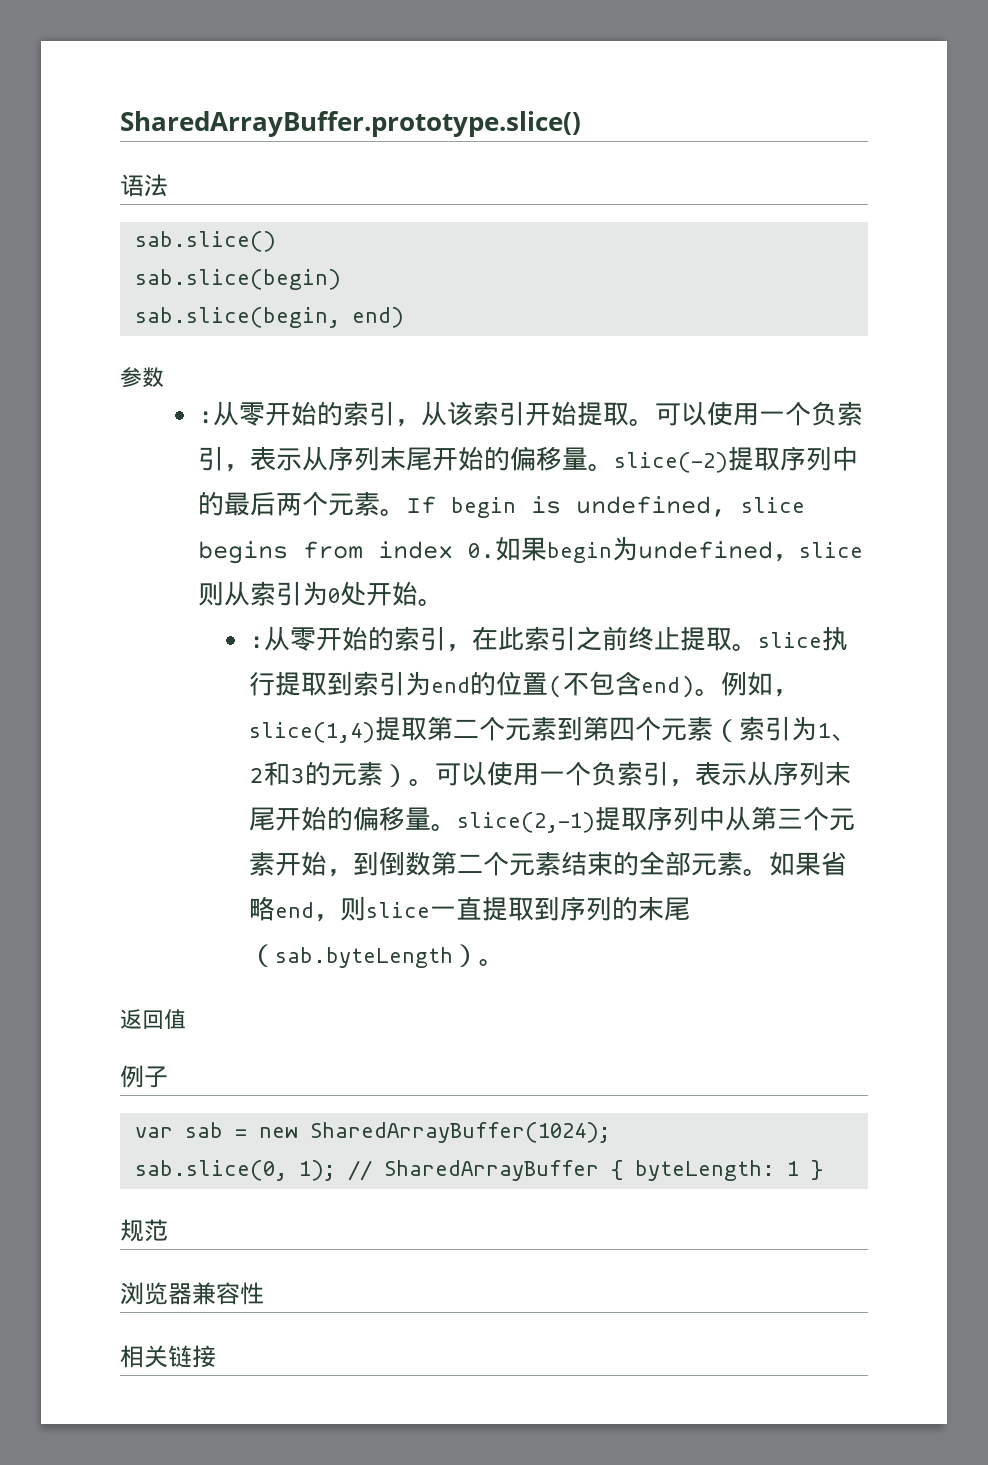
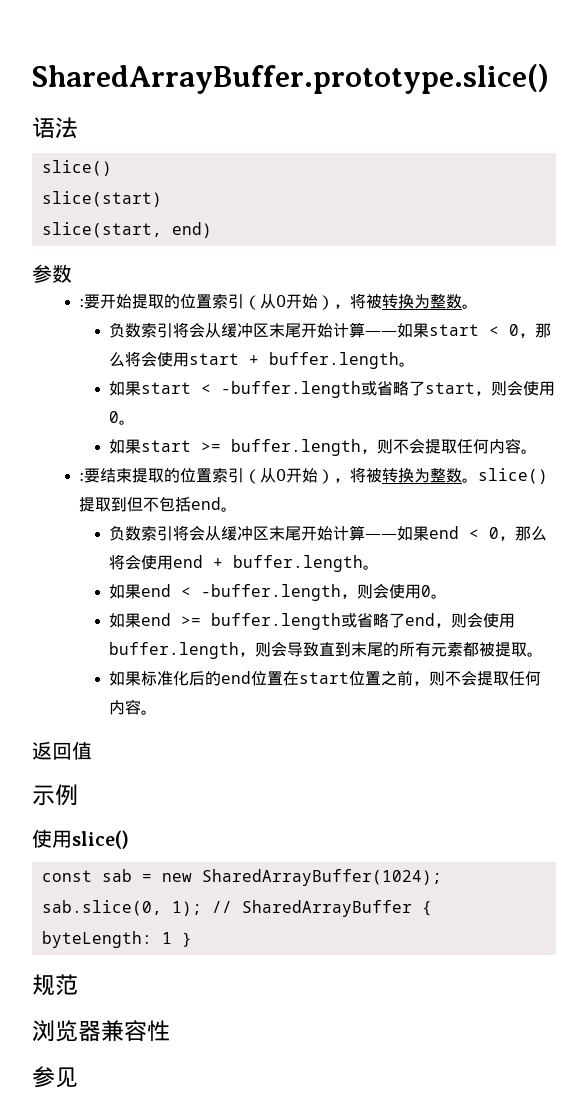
[135,231,277,252] [135,269,342,290] [135,307,341,328] sab.slice() // sab.slice(begin) // sab.slice(begin, -> [41,160,112,176] [41,191,162,207] [41,222,162,238] slice() // slice(start) // slice(start,
[213,401,864,427] [198,446,859,473] [198,491,806,518] [198,536,864,564] [198,581,445,606] [248,626,848,652] [248,671,799,698] [248,716,858,743] [248,761,851,788] [248,806,855,833] [248,851,847,877] [248,896,690,922] [248,944,479,968] 从零开始的索引，从该索引开始提取。可以使用一个负索引，表示从序列末尾开始的偏移量。slice(-2)提取序列中的最后两个元素。If begin is undefined, slice begins from index 0.如果begin为undefined，slice则从索引为0处开始。 // :从零开始的索引，在此索引之前终止提取。slice执行提取到索引为end的位置(不包含end)。例如，slice(1,4)提取第二个元素到第四个元素（索引为1、2和3的元素）。可以使用一个负索引，表示从序列末尾开始的偏移量。slice(2,-1)提取序列中从第三个元素开始，到倒数第二个元素结束的全部元素。如果省略end，则slice一直提取到序列的末尾（sab.byteLength） -> [84,293,479,310] [108,322,551,338] [108,351,415,369] [108,380,555,398] [108,411,135,425] [108,438,537,456] [79,467,549,484] [79,496,238,512] [108,525,547,541] [108,554,379,572] [108,583,447,601] [108,612,515,630] [108,641,543,659] [108,670,541,686] [108,699,141,715] 要开始提取的位置索引（从0开始），将被转换为整数。 // 负数索引将会从缓冲区末尾开始计算——如果start < 0，那么将会使用start + buffer.length。 // 如果start < -buffer.length或省略了start，则会使用0。 // 如果start >= buffer.length，则不会提取任何内容。 // :要结束提取的位置索引（从0开始），将被转换为整数。slice()提取到但不包括end。 // 负数索引将会从缓冲区末尾开始计算——如果end < 0，那么将会使用end + buffer.length。 // 如果end < -buffer.length，则会使用0。 // 如果end >= buffer.length或省略了end，则会使用buffer.length，则会导致直到末尾的所有元素都被提取。 // 如果标准化后的end位置在start位置之前，则不会提取任何内容
[120,1065,168,1088] [135,1127,174,1138] 例子 // var -> [32,784,78,806] [32,829,129,849] [41,870,92,882] 示例 // 使用slice() // const
[120,1345,216,1368] 相关链接 -> [32,1066,78,1088] 参见

